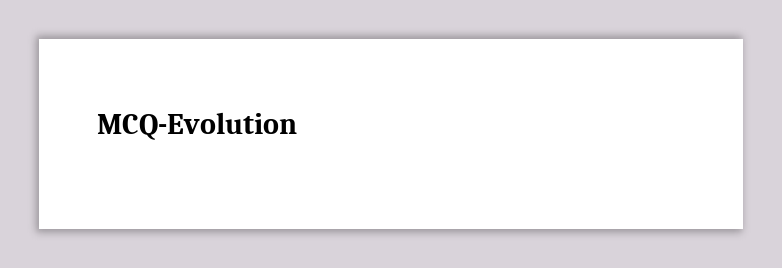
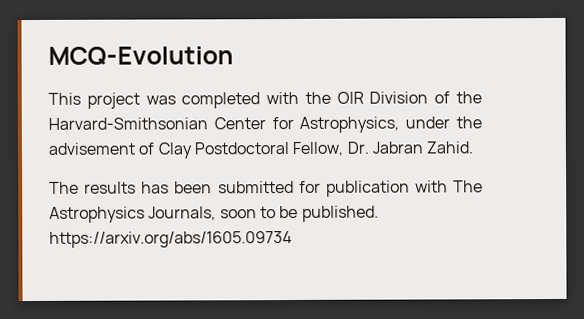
(297, 126) none -> [48,91,482,109] [48,116,482,133] [48,141,474,159] [49,180,483,197] [49,205,379,223] [49,231,292,248] // This project was completed with the OIR Division of the Harvard-Smithsonian Center for Astrophysics, under the advisement of Clay Postdoctoral Fellow, Dr. Jabran Zahid. // The results has been submitted for publication with The Astrophysics Journals, soon to be published. https://arxiv.org/abs/1605.09734

